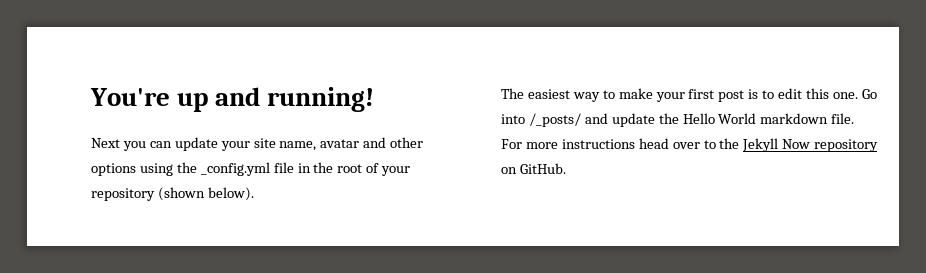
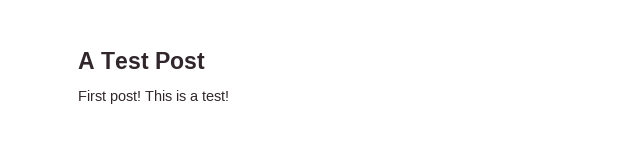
[90,87,375,112] [91,137,424,151] [91,162,411,176] [91,187,254,201] [501,88,877,102] [501,113,855,127] [501,138,879,152] [501,163,566,174] You're up and running! // Next you can update your site name, avatar and other options using the _config.yml file in the root of your repository (shown below). // The easiest way to make your first post is to edit this one. Go into /_posts/ and update the Hello World markdown file. For more instructions head over to the Jekyll Now repository on GitHub. -> [78,52,206,69] [78,90,229,104] A Test Post // First post! This is a test!

